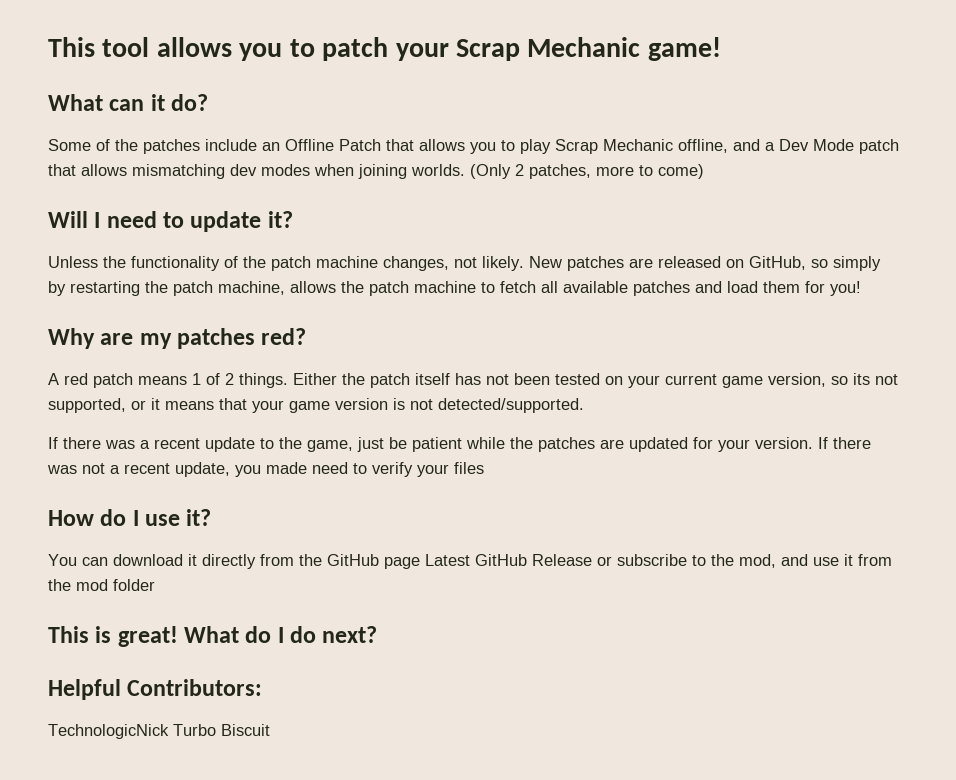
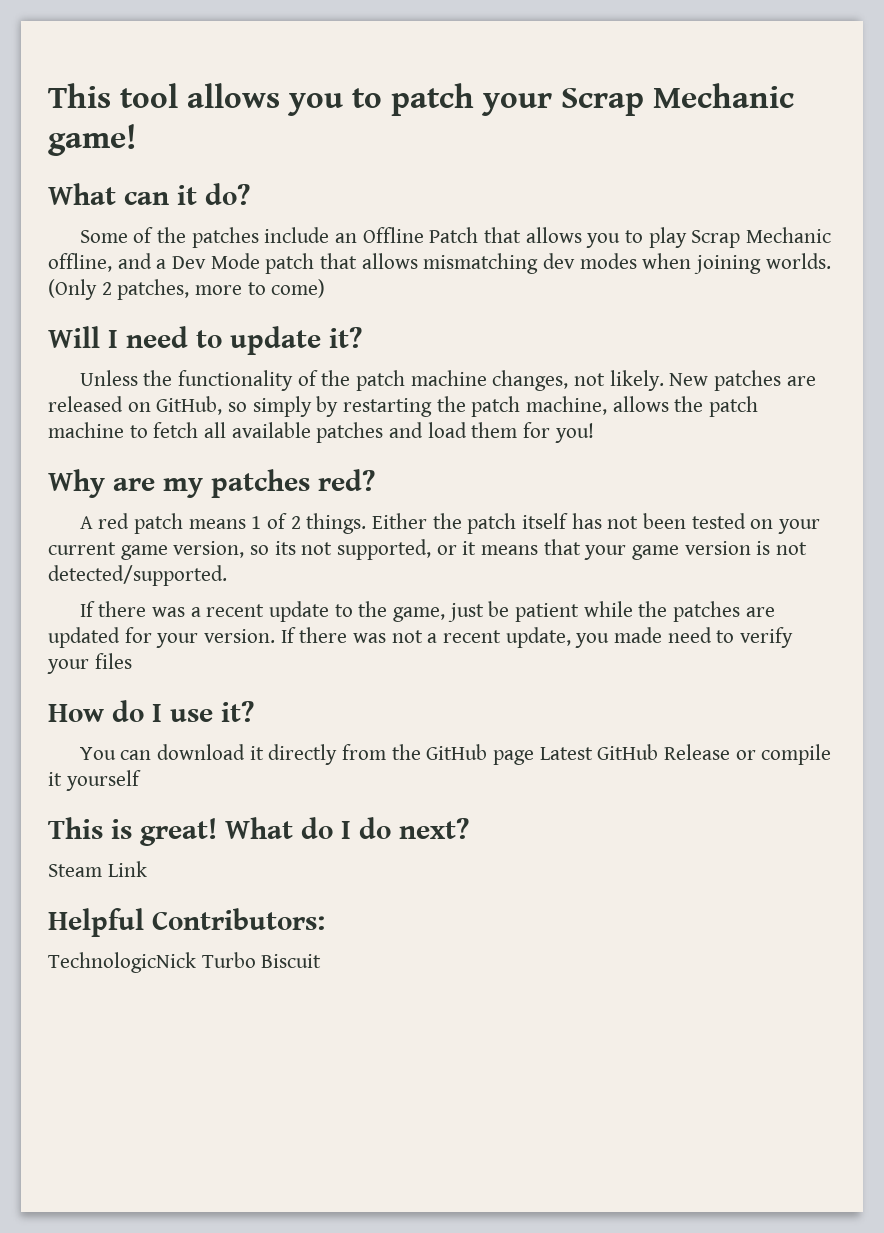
[617,554,892,568] [48,579,155,591] subscribe to the mod, and use it from the mod folder -> [761,744,832,765] [48,770,141,791] compile it yourself
(378, 634) none -> [48,861,147,877] // Steam Link

